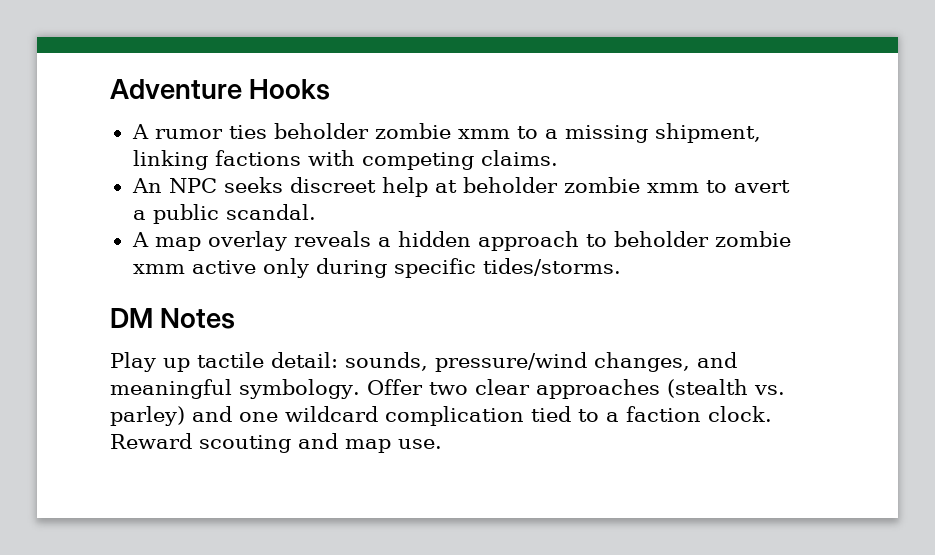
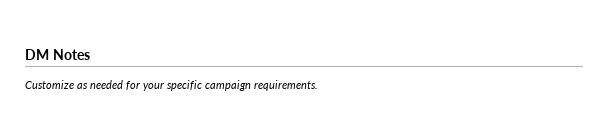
[110,79,331,100] [131,123,761,143] [132,150,558,170] [131,177,790,197] [132,204,316,224] [131,231,791,251] [132,258,621,278] [110,308,236,329] [110,352,737,372] [110,379,785,399] [110,406,772,426] [110,433,442,453] Adventure Hooks // A rumor ties beholder zombie xmm to a missing shipment, linking factions with competing claims. // An NPC seeks discreet help at beholder zombie xmm to avert a public scandal. // A map overlay reveals a hidden approach to beholder zombie xmm active only during specific tides/storms. // DM Notes // Play up tactile detail: sounds, pressure/wind changes, and meaningful symbology. Offer two clear approaches (stealth vs. parley) and one wildcard complication tied to a faction clock. Reward scouting and map use. -> [25,49,90,60] [25,80,318,91] DM Notes // Customize as needed for your specific campaign requirements.

